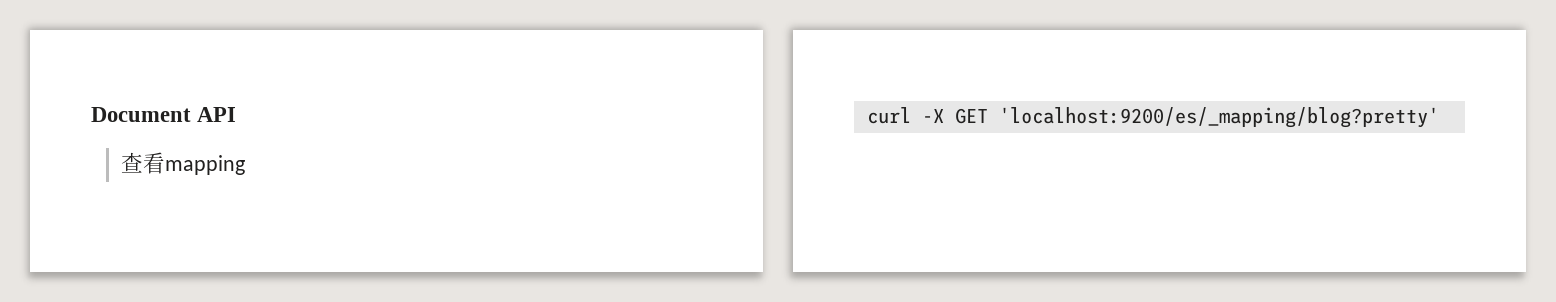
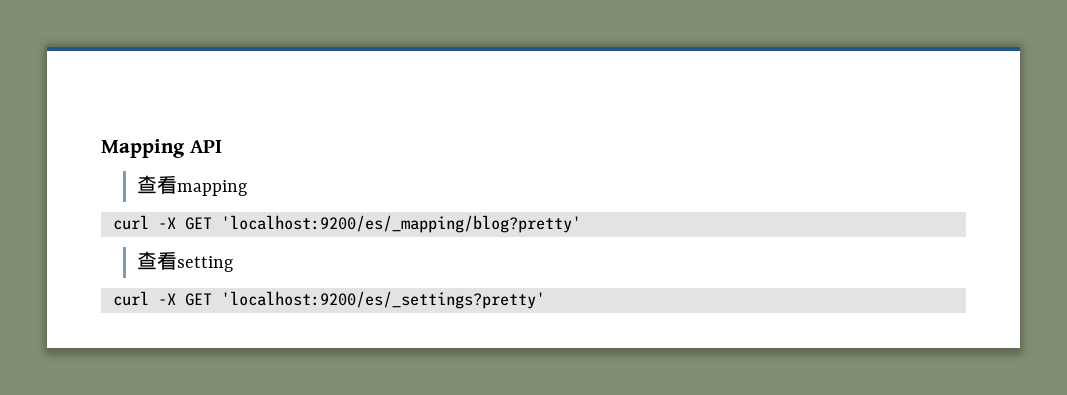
[91,107,191,122] Document -> [101,139,185,158] Mapping
(1439, 117) none -> [136,251,233,272] [113,291,545,309] // 查看setting // curl -X GET 'localhost:9200/es/_settings?pretty'

